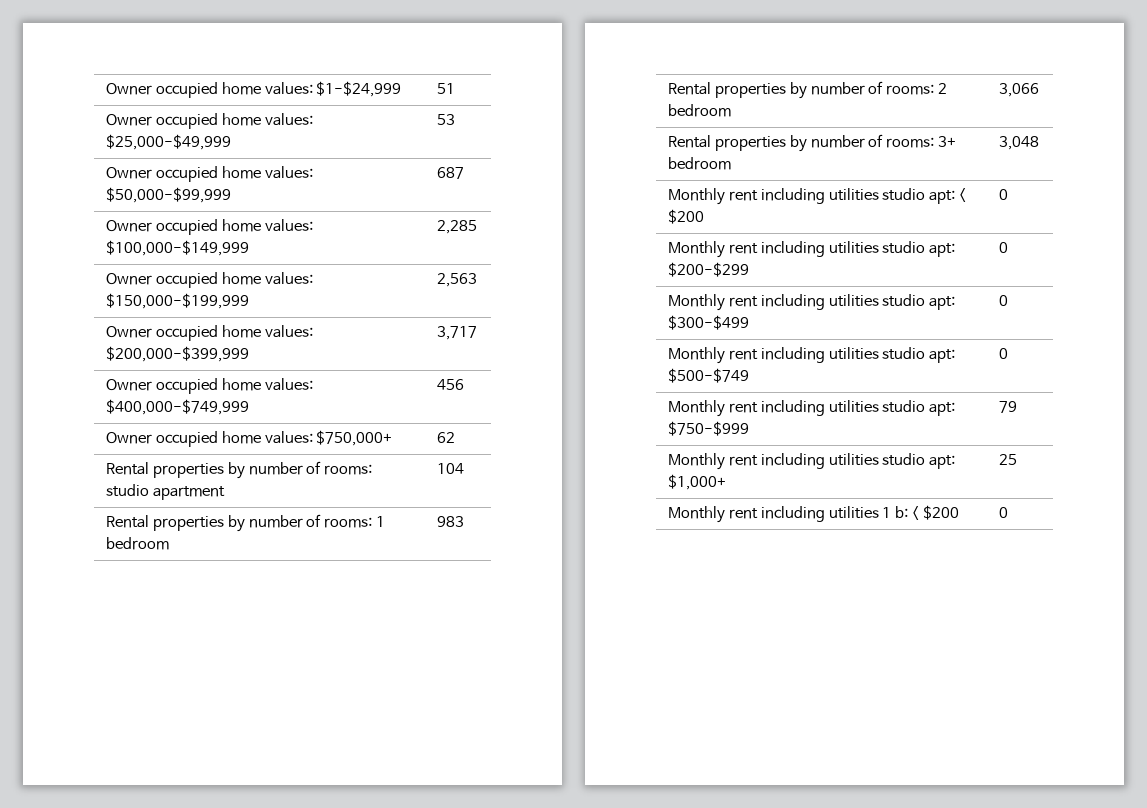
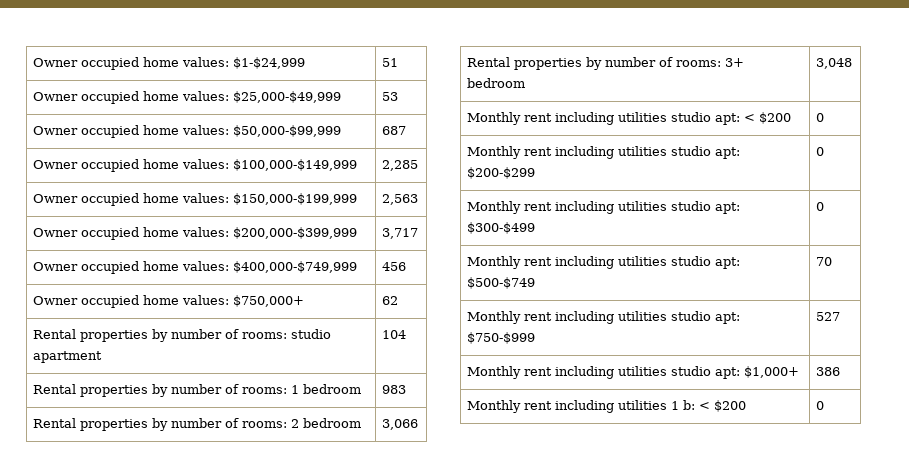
[998,348,1008,359] 0 -> [815,257,832,266] 70
[998,401,1017,413] 79 -> [815,312,840,321] 527
[998,454,1017,465] 25 -> [815,367,840,376] 386

